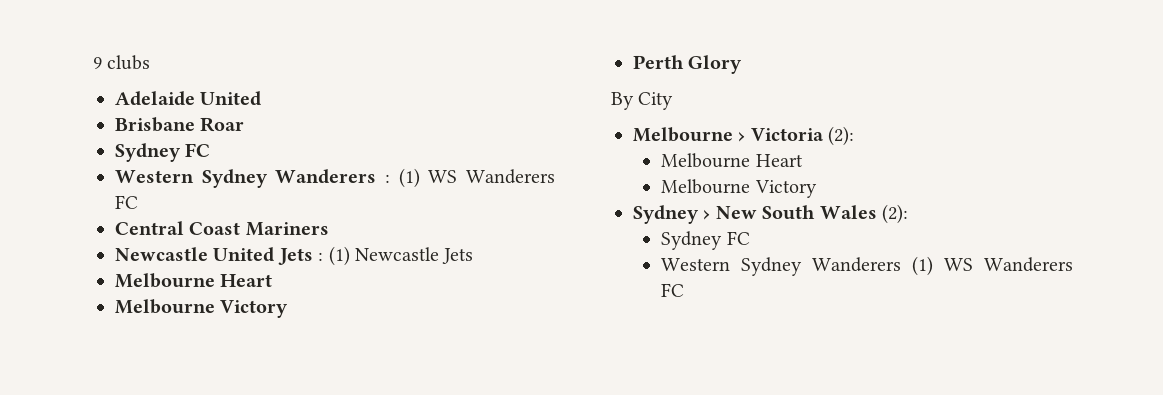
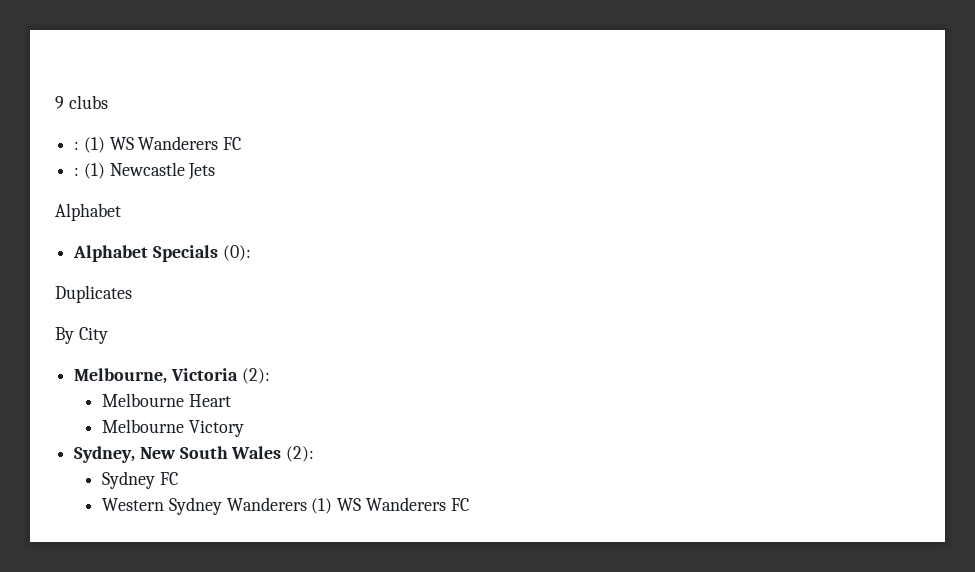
[115,91,262,106] [115,117,245,132] [115,143,211,162] [115,169,377,188] Adelaide United // Brisbane Roar // Sydney FC // Western Sydney Wanderers -> (108, 102) none
[115,221,329,236] [115,246,474,266] [115,273,273,288] [115,299,289,318] [633,55,743,74] Central Coast Mariners // Newcastle United Jets : (1) Newcastle Jets // Melbourne Heart // Melbourne Victory // Perth Glory -> [74,162,216,180] [55,203,121,221] [73,245,251,262] [55,285,132,303] : (1) Newcastle Jets // Alphabet // Alphabet Specials (0): // Duplicates
[633,127,746,142] Melbourne › -> [74,368,168,384] Melbourne,
[633,205,711,224] Sydney › -> [74,446,136,463] Sydney,

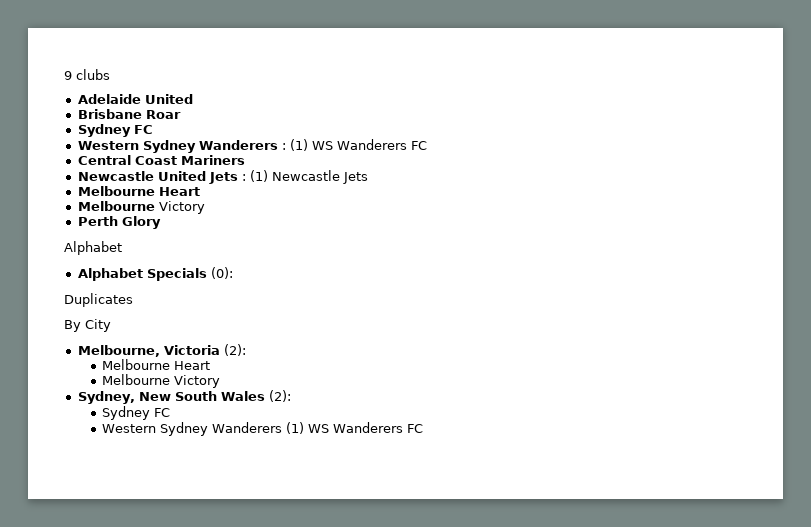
(108, 102) none -> [77,94,193,104] [77,109,181,119] [77,124,153,137] [77,140,278,153] Adelaide United // Brisbane Roar // Sydney FC // Western Sydney Wanderers
[74,162,216,180] : (1) Newcastle Jets -> [77,155,245,165] [77,170,368,184] [77,186,200,196] [77,201,205,214] [77,216,161,229] Central Coast Mariners // Newcastle United Jets : (1) Newcastle Jets // Melbourne Heart // Melbourne Victory // Perth Glory

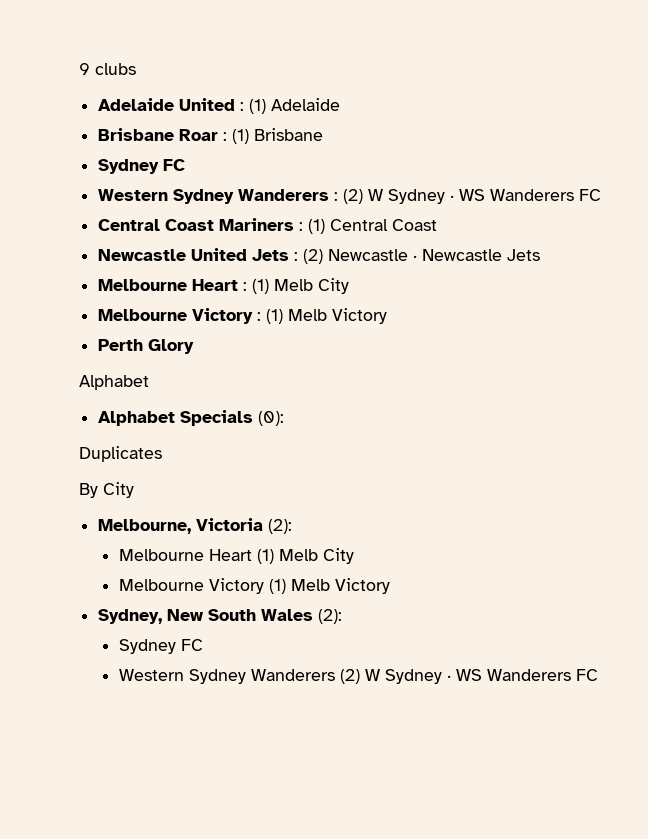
(193, 99) none -> [240,98,341,114] : (1) Adelaide
(181, 114) none -> [223,128,324,144] : (1) Brisbane
[289,139,308,151] (1) -> [343,189,455,204] (2) W Sydney ·
(245, 160) none -> [299,219,438,234] : (1) Central Coast
[249,170,268,182] (1) -> [303,249,418,264] (2) Newcastle ·
[77,201,155,211] // Melbourne -> [243,278,350,294] [98,308,328,324] : (1) Melb City // Melbourne Victory : (1) Melb
[102,374,221,388] // Melbourne Victory -> [256,548,354,564] [118,578,390,594] (1) Melb City // Melbourne Victory (1) Melb Victory
[286,422,305,434] (1) -> [339,669,451,684] (2) W Sydney ·

